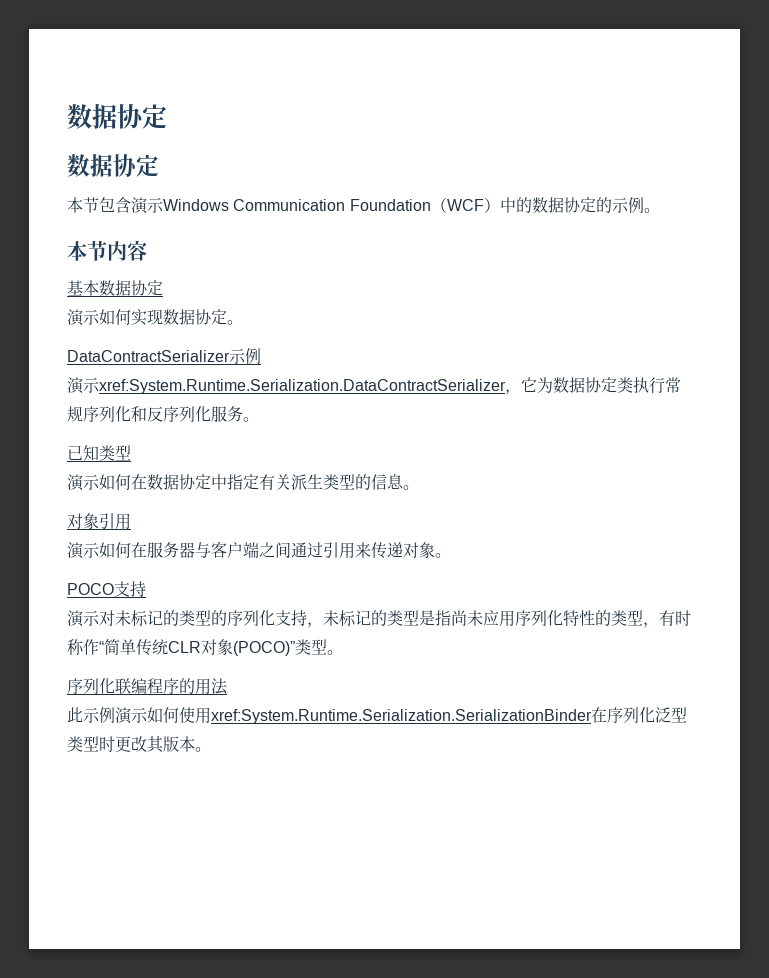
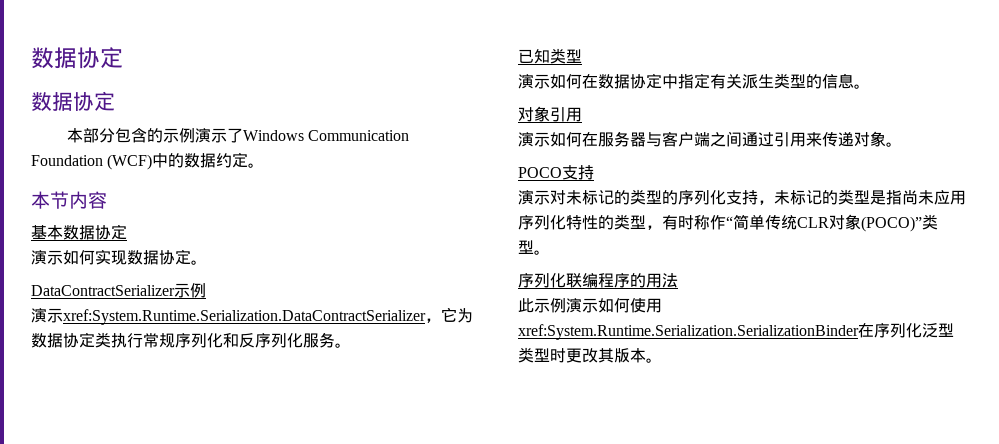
[83,197,644,214] 节包含演示Windows Communication Foundation（WCF）中的数据协定的示例 -> [83,127,410,143] [31,152,249,170] 部分包含的示例演示了Windows Communication Foundation (WCF)中的数据约定

